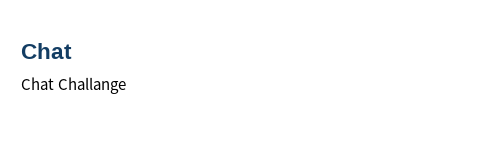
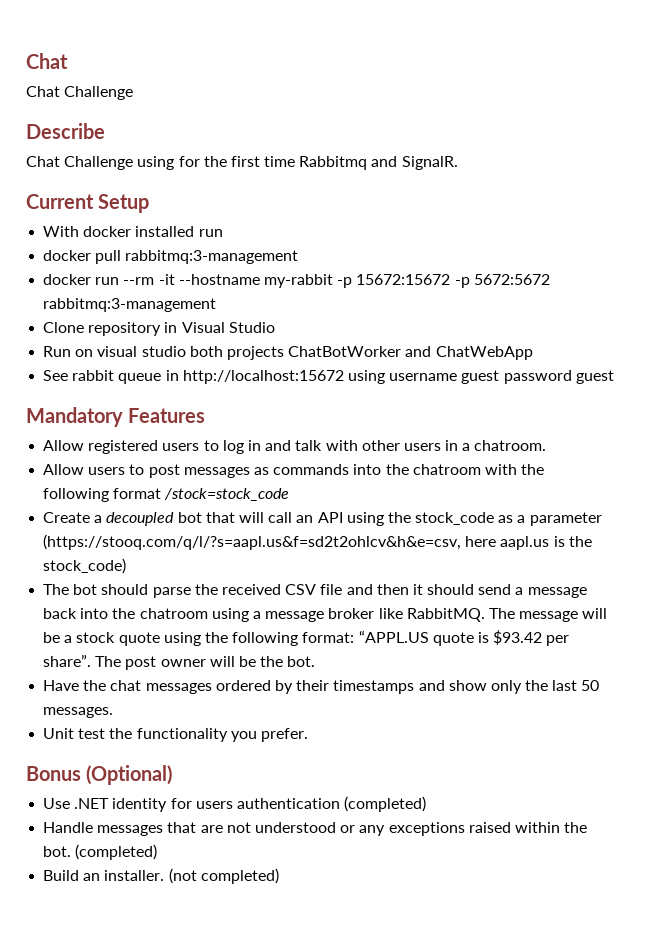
[58,77,127,94] Challange -> [64,86,134,100] [26,123,105,139] [26,156,458,170] [26,194,150,213] [43,226,223,237] [43,250,299,264] [43,274,550,288] [43,298,217,312] [43,322,275,336] [43,346,533,360] [43,370,614,384] [26,407,206,427] [43,440,547,454] [43,464,545,478] [43,488,290,502] [43,512,602,526] [43,534,592,550] [43,558,127,574] [43,584,587,598] [43,608,608,622] [43,630,570,646] [43,654,316,670] [43,680,600,694] [43,707,114,718] [43,728,308,742] [26,765,173,785] [43,796,427,812] [43,822,588,836] [43,844,158,860] [43,868,279,884] Challenge // Describe // Chat Challenge using for the first time Rabbitmq and SignalR. // Current Setup // With docker installed run // docker pull rabbitmq:3-management // docker run --rm -it --hostname my-rabbit -p 15672:15672 -p 5672:5672 rabbitmq:3-management // Clone repository in Visual Studio // Run on visual studio both projects ChatBotWorker and ChatWebApp // See rabbit queue in http://localhost:15672 using username guest password guest // Mandatory Features // Allow registered users to log in and talk with other users in a chatroom. // Allow users to post messages as commands into the chatroom with the following format /stock=stock_code // Create a decoupled bot that will call an API using the stock_code as a parameter (https://stooq.com/q/l/?s=aapl.us&f=sd2t2ohlcv&h&e=csv, here aapl.us is the stock_code) // The bot should parse the received CSV file and then it should send a message back into the chatroom using a message broker like RabbitMQ. The message will be a stock quote using the following format: “APPL.US quote is $93.42 per share”. The post owner will be the bot. // Have the chat messages ordered by their timestamps and show only the last 50 messages. // Unit test the functionality you prefer. // Bonus (Optional) // Use .NET identity for users authentication (completed) // Handle messages that are not understood or any exceptions raised within the bot. (completed) // Build an installer. (not completed)

